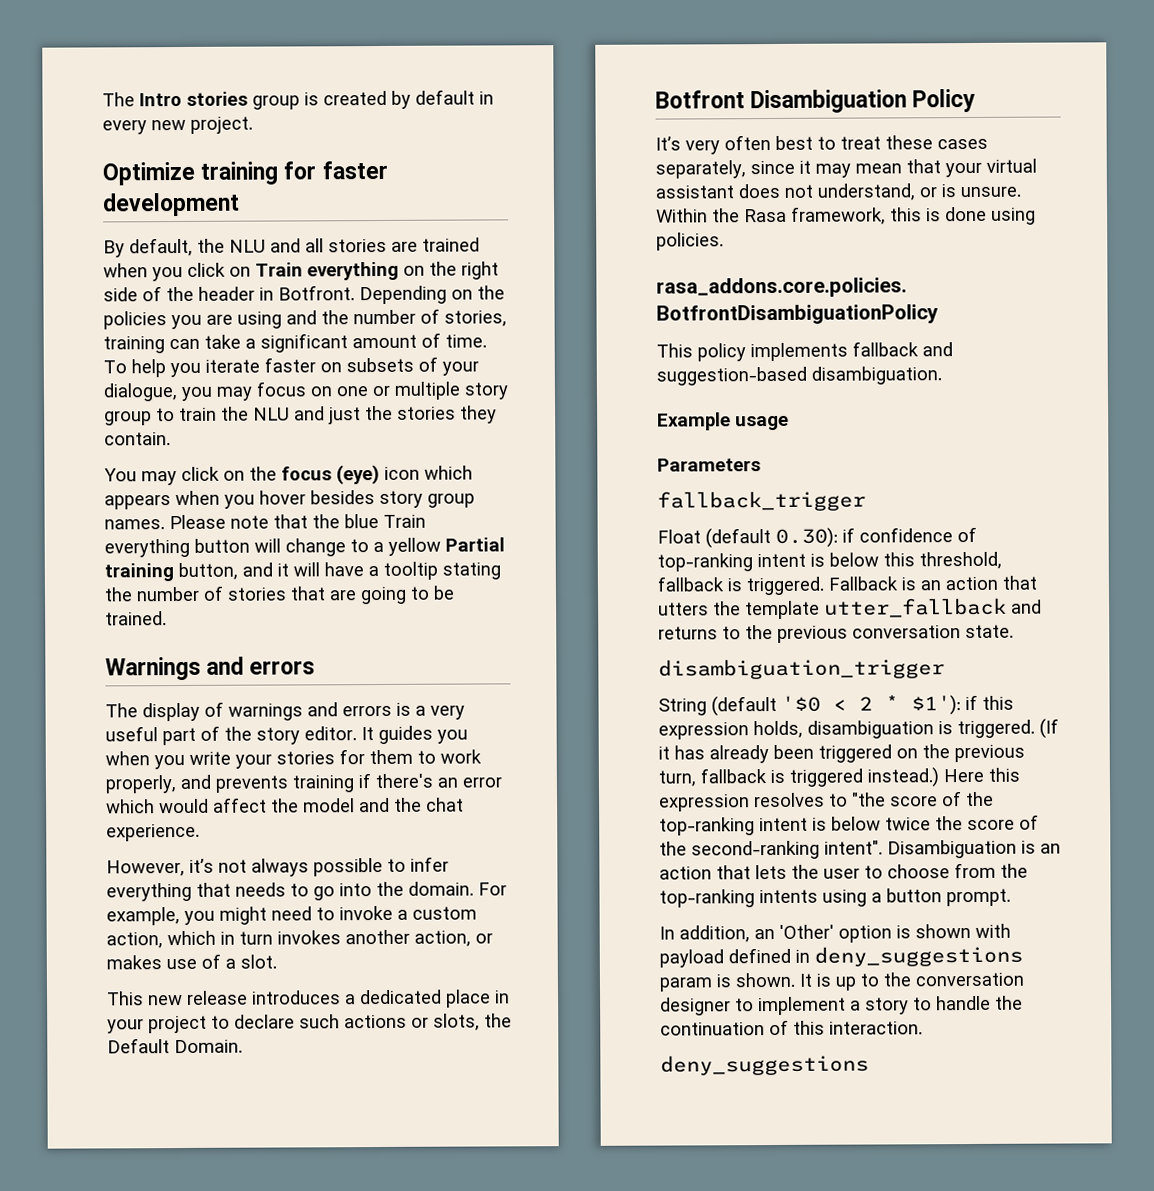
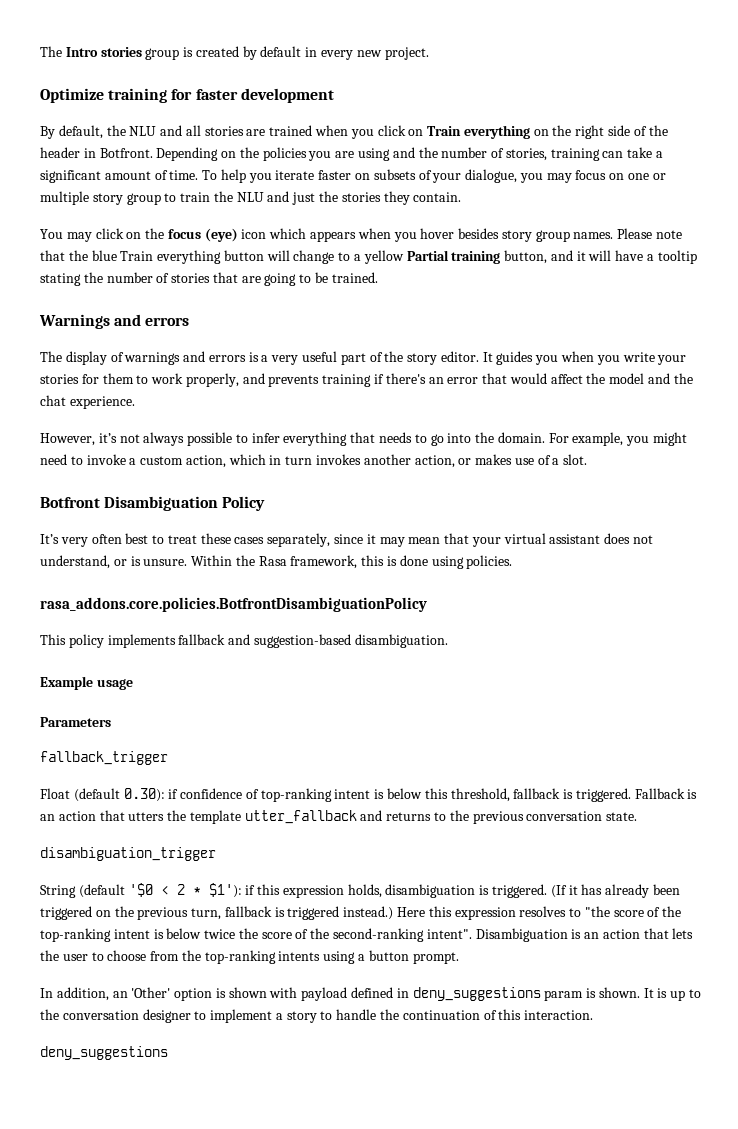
[106,799,155,814] which -> [482,373,508,384] that
[106,989,510,1008] [107,1013,512,1034] [107,1038,243,1054] // This new release introduces a dedicated place in your project to declare such actions or slots, the Default Domain. -> (588, 459) none

